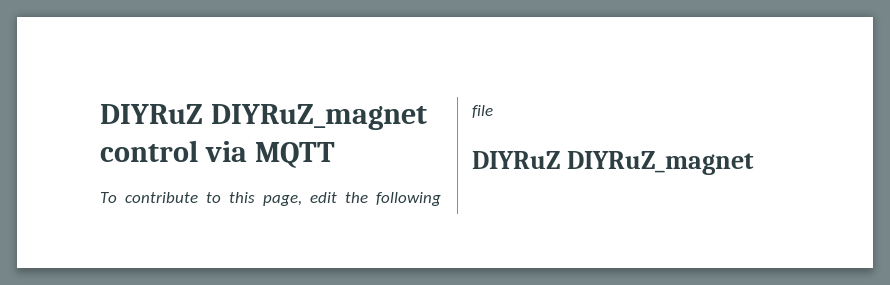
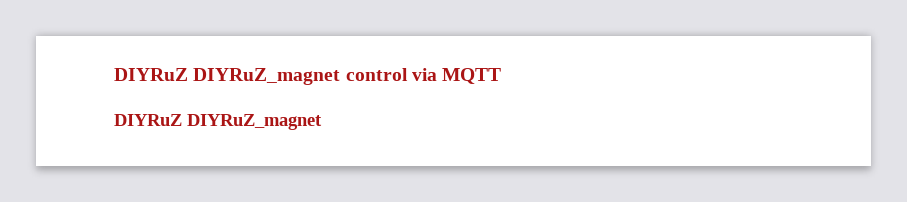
[100,192,441,206] [472,105,493,118] // To contribute to this page, edit the following file -> (502, 76) none

